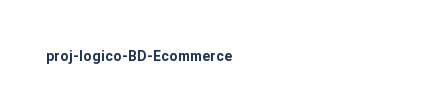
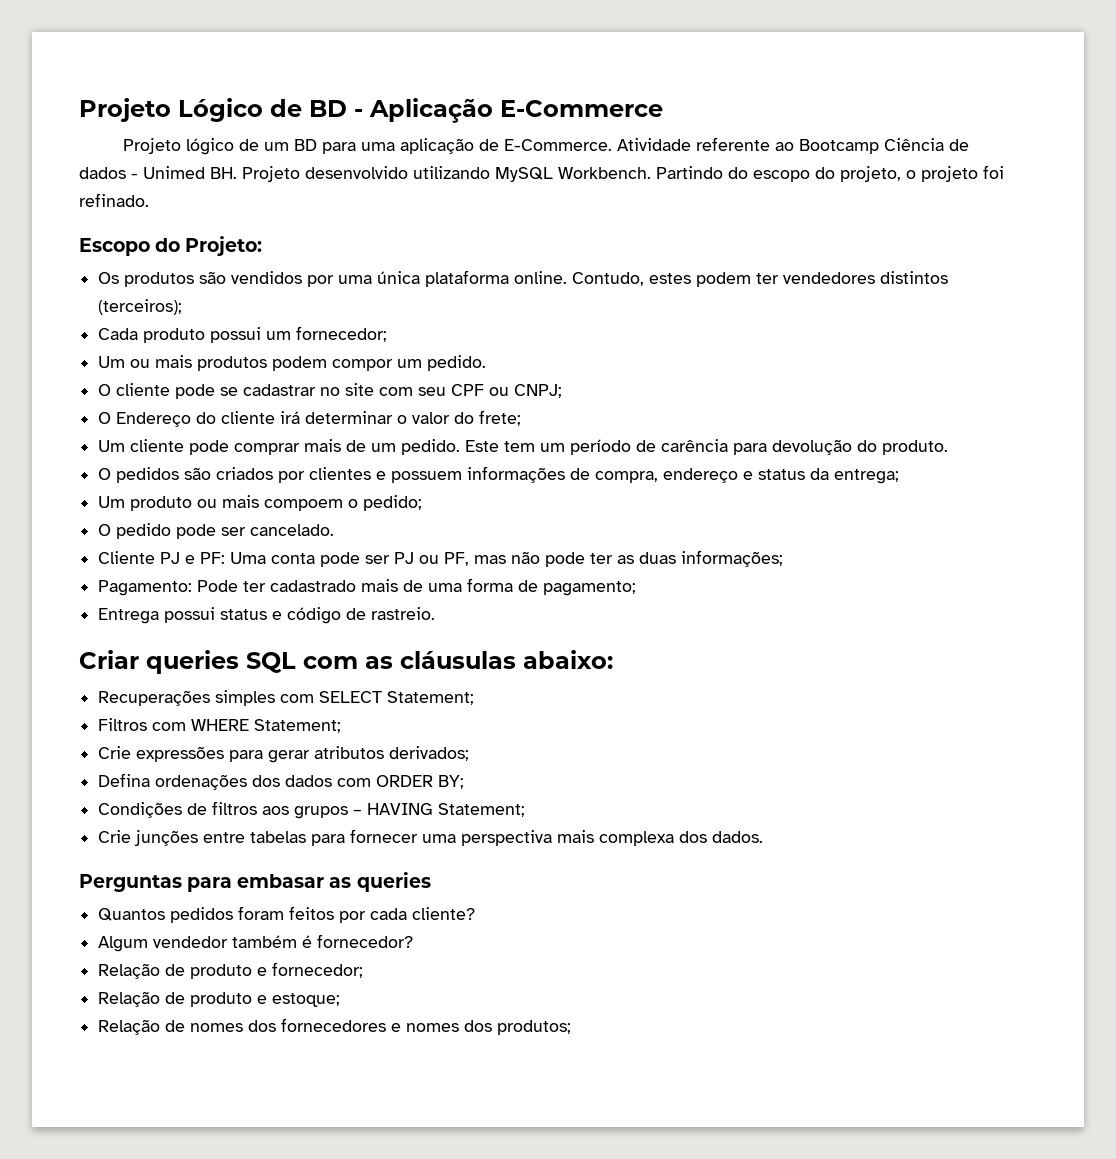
[46,50,232,64] proj-logico-BD-Ecommerce -> [79,98,663,123] [122,137,969,155] [79,165,1004,182] [79,193,149,207] [79,236,263,256] [98,270,949,287] [98,299,183,315] [98,326,388,343] [98,355,487,371] [98,383,563,399] [98,410,522,427] [98,439,949,455] [98,466,900,484] [98,495,423,511] [98,523,335,539] [98,550,784,567] [98,578,637,596] [98,607,436,624] [79,650,613,674] [98,690,475,706] [98,718,342,733] [98,746,470,763] [98,773,465,790] [98,801,526,819] [98,829,764,846] [79,872,431,892] [98,906,476,923] [98,934,414,952] [98,962,364,979] [98,991,341,1007] [98,1018,572,1035] Projeto Lógico de BD - Aplicação E-Commerce // Projeto lógico de um BD para uma aplicação de E-Commerce. Atividade referente ao Bootcamp Ciência de dados - Unimed BH. Projeto desenvolvido utilizando MySQL Workbench. Partindo do escopo do projeto, o projeto foi refinado. // Escopo do Projeto: // Os produtos são vendidos por uma única plataforma online. Contudo, estes podem ter vendedores distintos (terceiros); // Cada produto possui um fornecedor; // Um ou mais produtos podem compor um pedido. // O cliente pode se cadastrar no site com seu CPF ou CNPJ; // O Endereço do cliente irá determinar o valor do frete; // Um cliente pode comprar mais de um pedido. Este tem um período de carência para devolução do produto. // O pedidos são criados por clientes e possuem informações de compra, endereço e status da entrega; // Um produto ou mais compoem o pedido; // O pedido pode ser cancelado. // Cliente PJ e PF: Uma conta pode ser PJ ou PF, mas não pode ter as duas informações; // Pagamento: Pode ter cadastrado mais de uma forma de pagamento; // Entrega possui status e código de rastreio. // Criar queries SQL com as cláusulas abaixo: // Recuperações simples com SELECT Statement; // Filtros com WHERE Statement; // Crie expressões para gerar atributos derivados; // Defina ordenações dos dados com ORDER BY; // Condições de filtros aos grupos – HAVING Statement; // Crie junções entre tabelas para fornecer uma perspectiva mais complexa dos dados. // Perguntas para embasar as queries // Quantos pedidos foram feitos por cada cliente? // Algum vendedor também é fornecedor? // Relação de produto e fornecedor; // Relação de produto e estoque; // Relação de nomes dos fornecedores e nomes dos produtos;

